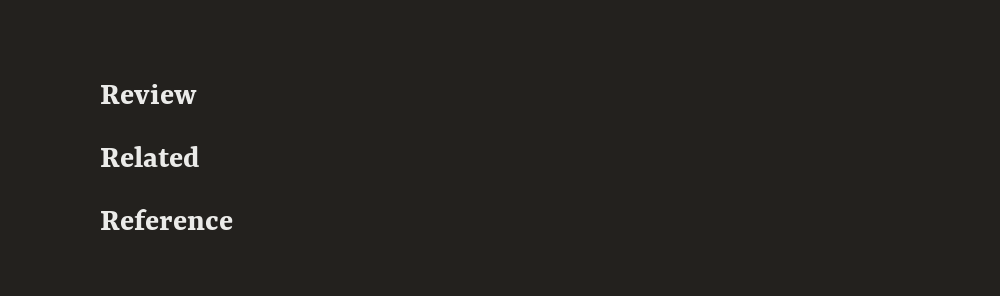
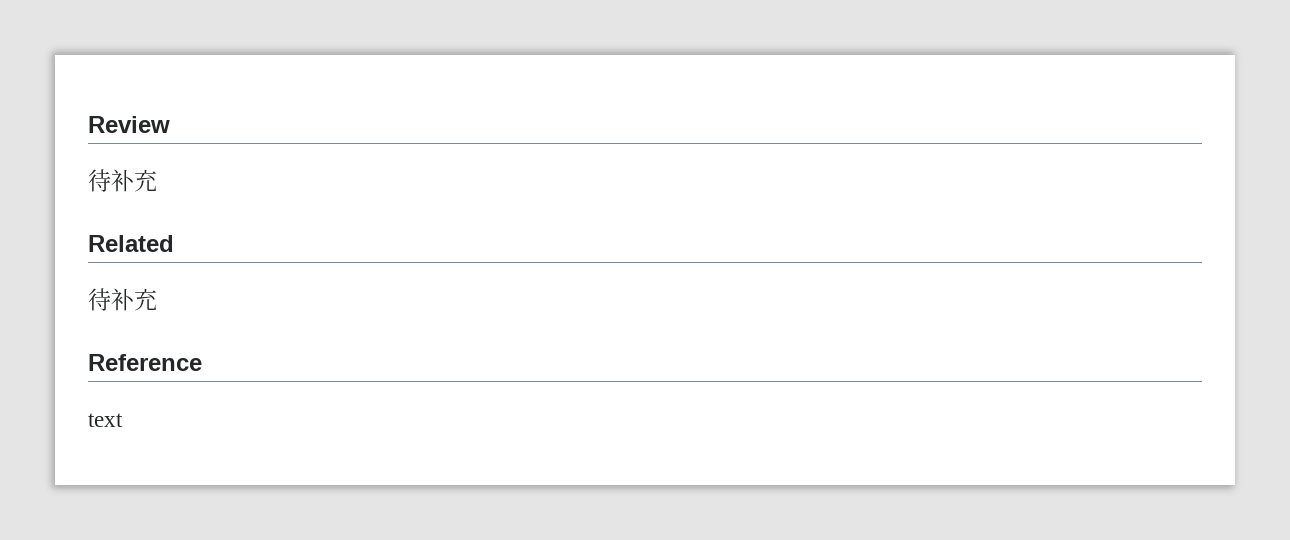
(197, 94) none -> [88,169,157,192] // 待补充
(200, 156) none -> [88,288,157,311] // 待补充
(233, 219) none -> [88,413,123,427] // text

